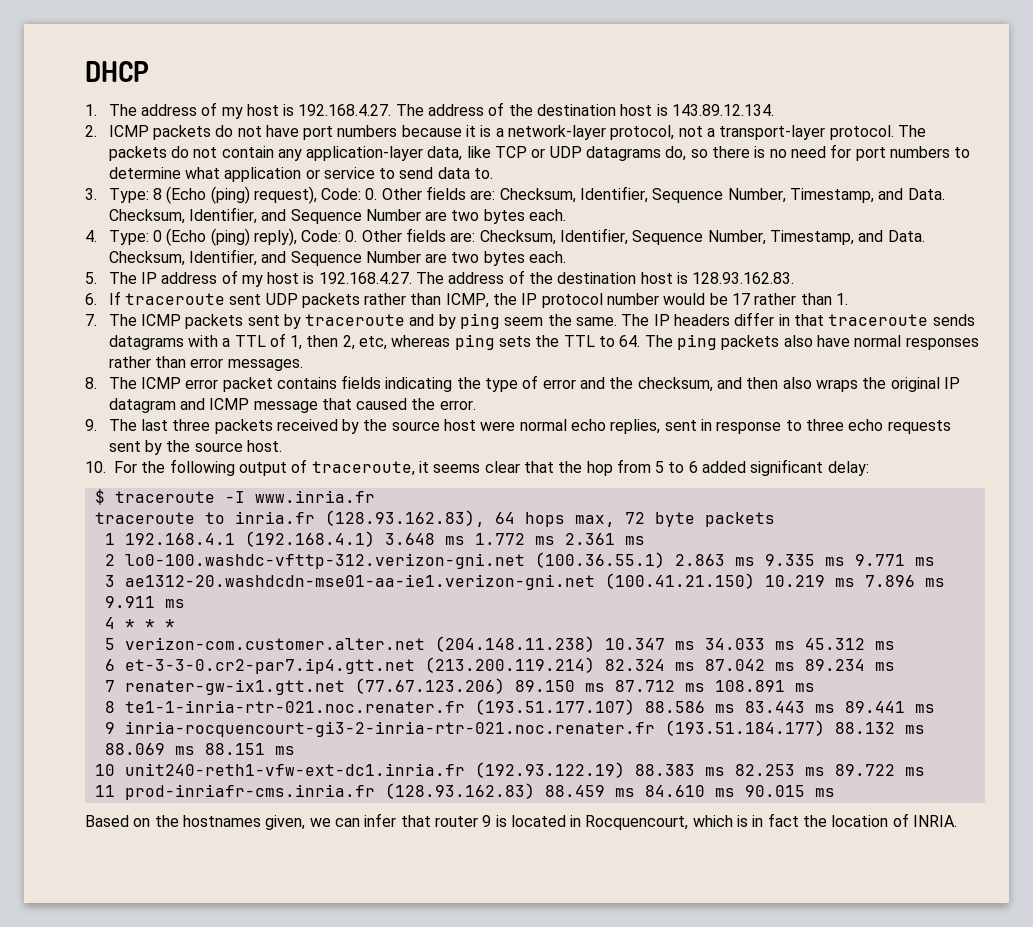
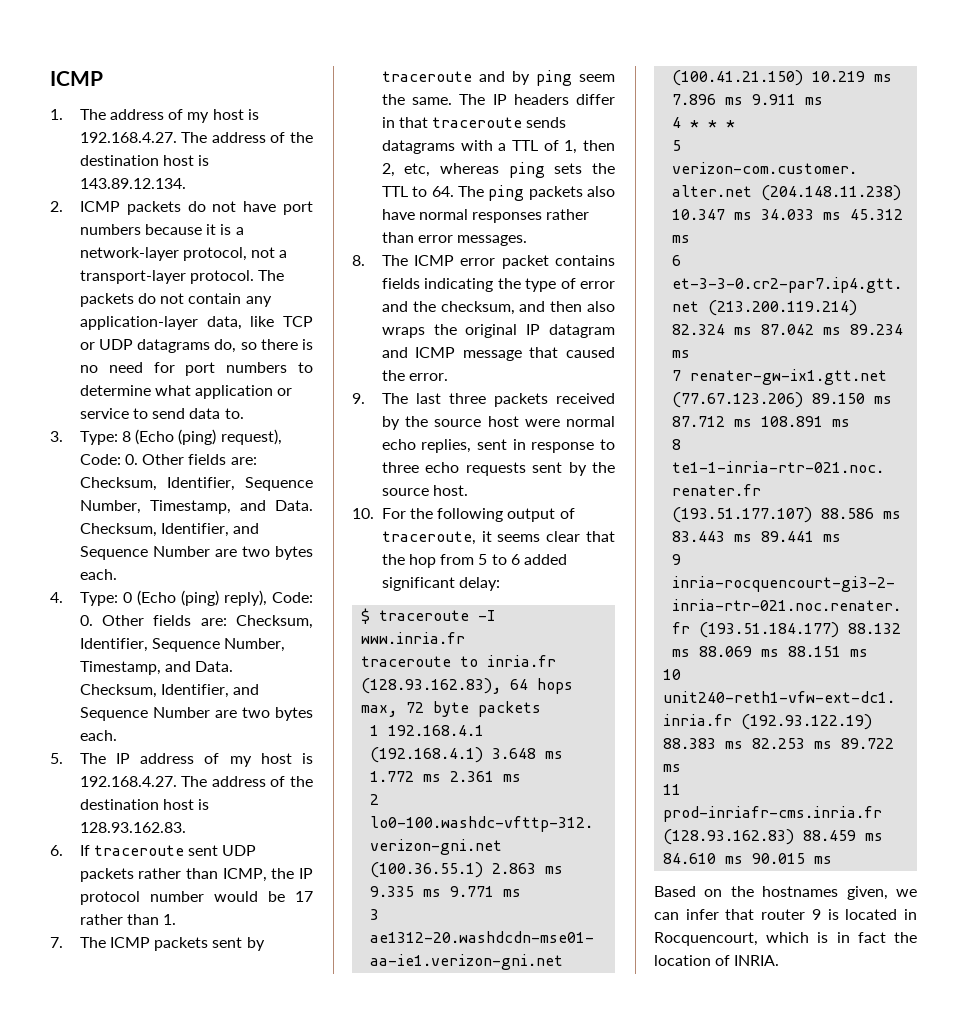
[85,61,149,82] DHCP -> [50,71,103,86] ICMP

